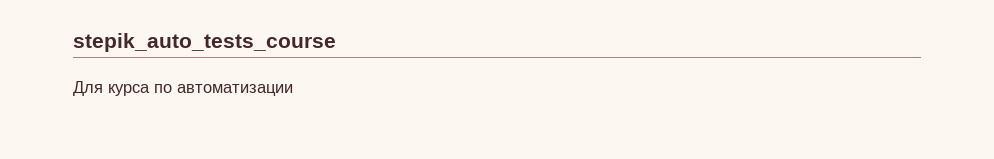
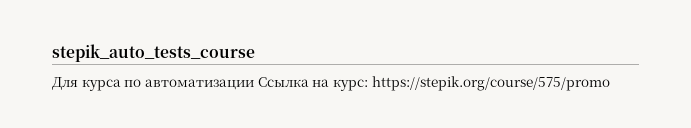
(293, 90) none -> [257,76,610,91] Ссылка на курс: https://stepik.org/course/575/promo

